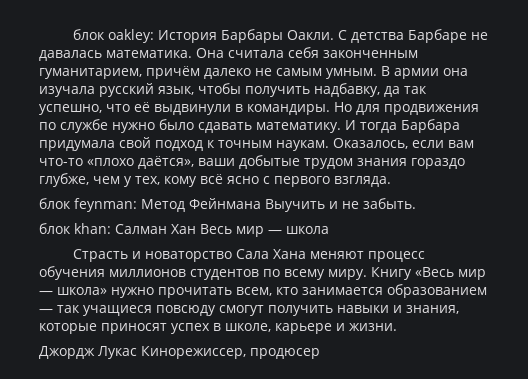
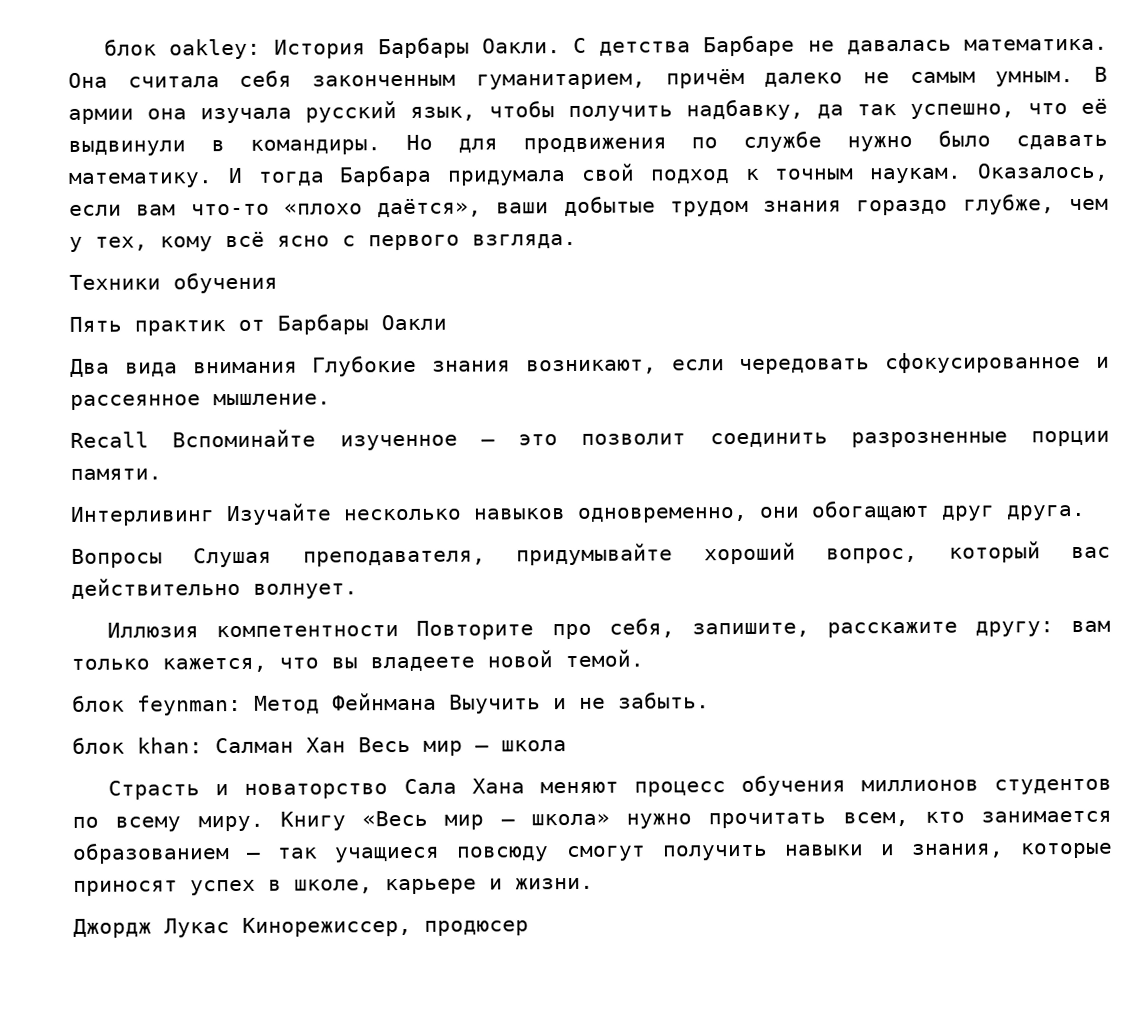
(391, 181) none -> [69,272,278,294] [69,314,447,336] [70,351,1111,377] [70,393,331,410] [70,429,1110,451] [70,468,162,480] [70,500,1086,526] [71,541,1111,568] [71,577,358,599] [107,618,1111,640] [71,649,644,673] // Техники обучения // Пять практик от Барбары Оакли // Два вида внимания Глубокие знания возникают, если чередовать сфокусированное и рассеянное мышление. // Recall Вспоминайте изученное — это позволит соединить разрозненные порции памяти. // Интерливинг Изучайте несколько навыков одновременно, они обогащают друг друга. // Вопросы Слушая преподавателя, придумывайте хороший вопрос, который вас действительно волнует. // Иллюзия компетентности Повторите про себя, запишите, расскажите другу: вам только кажется, что вы владеете новой темой.

